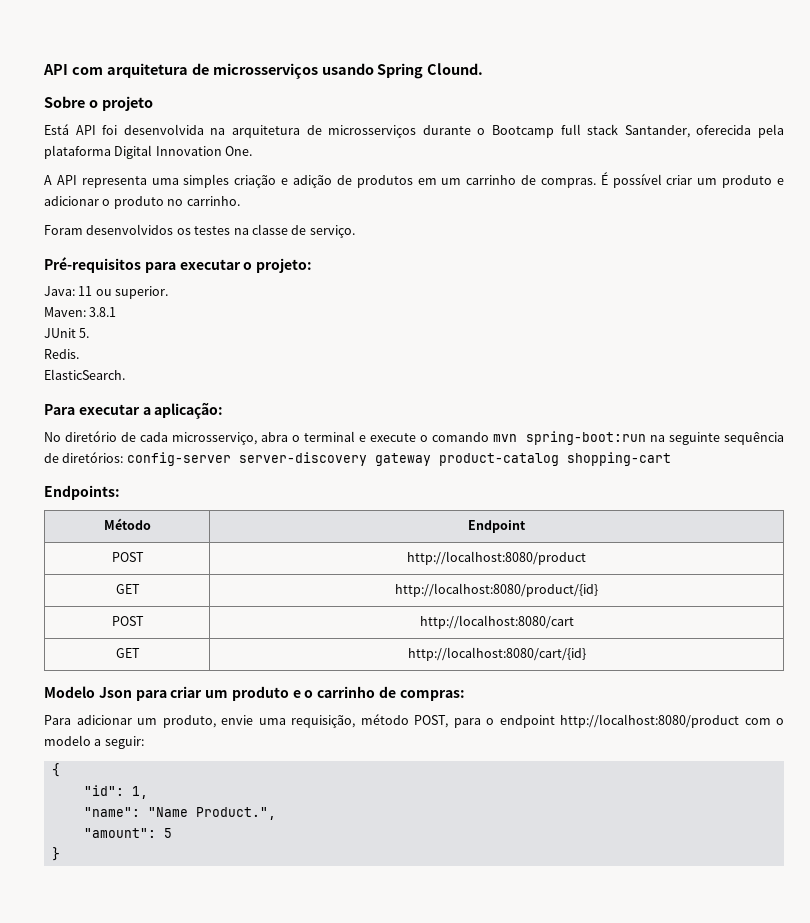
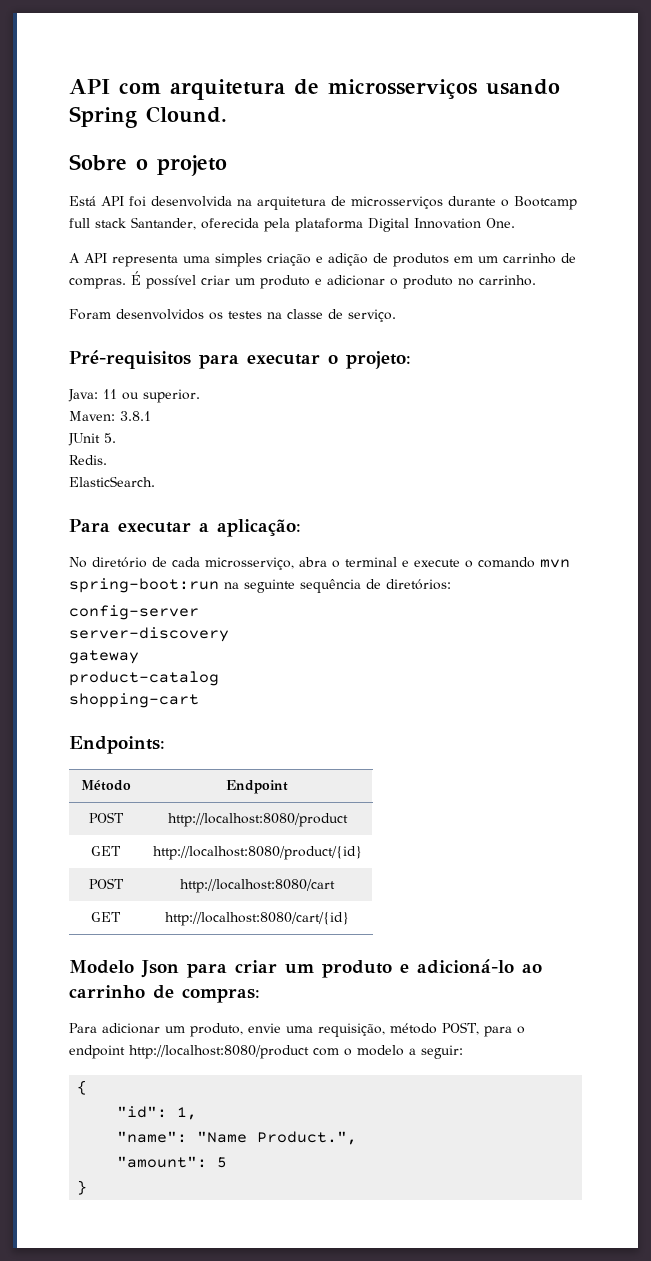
(124, 457) none -> (451, 584) //
(231, 459) none -> (199, 612) //
(367, 459) none -> (229, 634) //
(431, 459) none -> (139, 657) //
(559, 459) none -> (219, 678) //
[304,690,314,698] o -> [417,959,542,974] adicioná-lo ao

